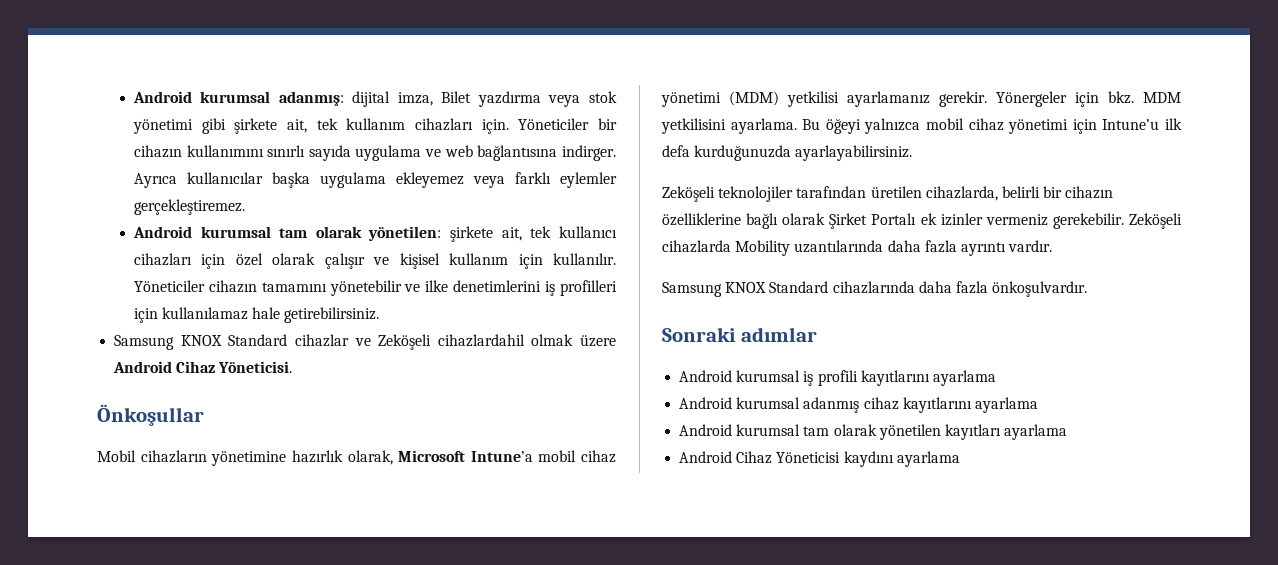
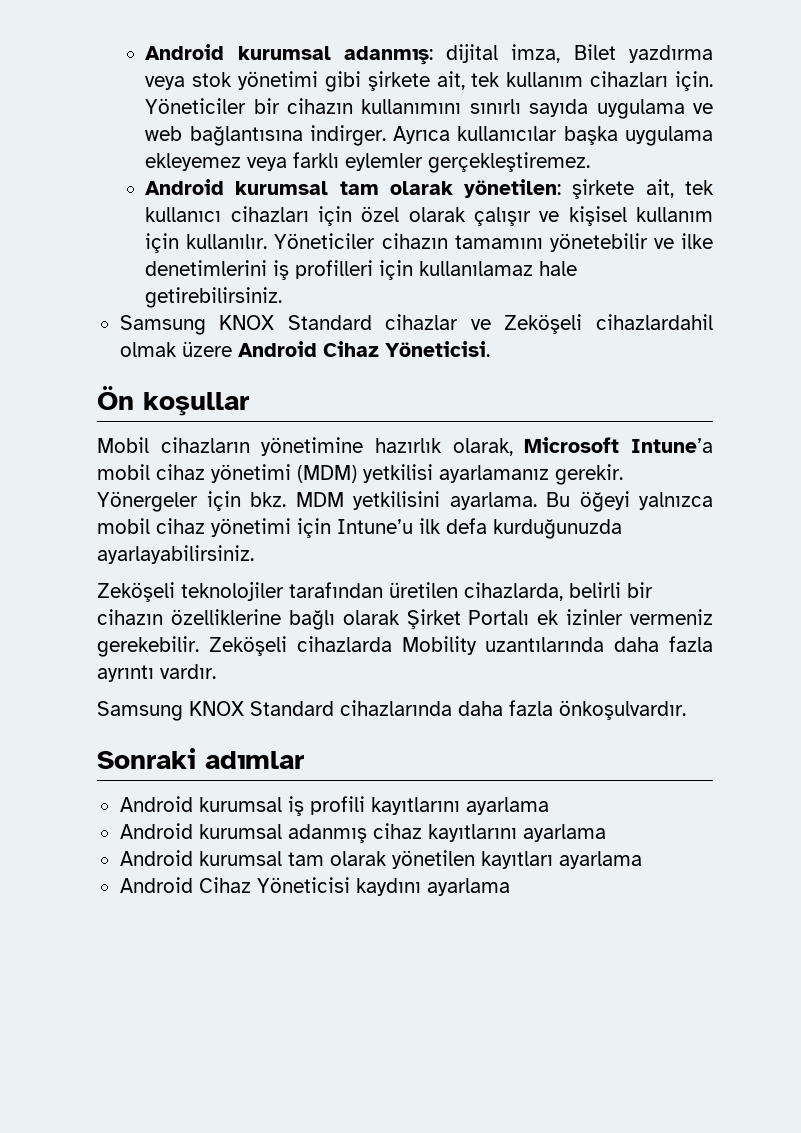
[97,404,204,426] Önkoşullar -> [97,386,249,416] Ön koşullar

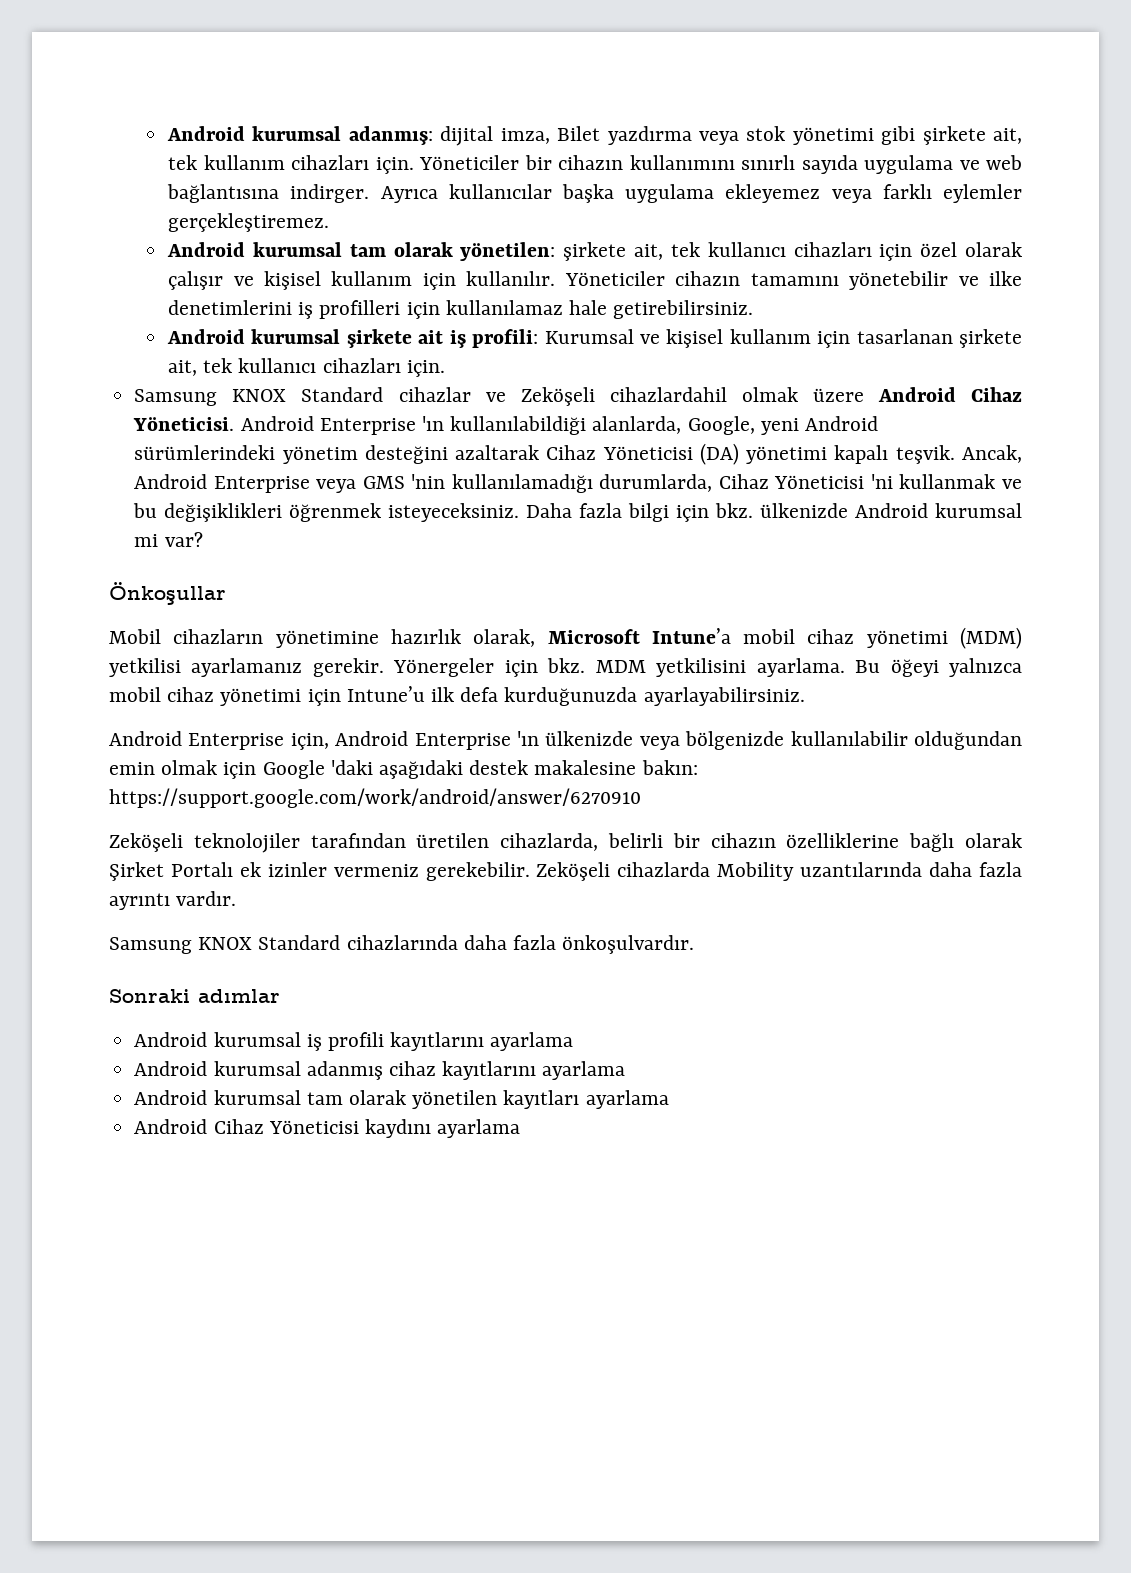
(283, 297) none -> [167,329,1022,348] [168,358,445,377] // Android kurumsal şirkete ait iş profili: Kurumsal ve kişisel kullanım için tasarlanan şirkete ait, tek kullanıcı cihazları için.
[97,386,249,416] // Ön koşullar -> [240,416,878,435] [134,443,1022,465] [134,474,1022,493] [133,503,1023,522] [134,532,203,547] [109,582,226,605] Android Enterprise 'ın kullanılabildiği alanlarda, Google, yeni Android sürümlerindeki yönetim desteğini azaltarak Cihaz Yöneticisi (DA) yönetimi kapalı teşvik. Ancak, Android Enterprise veya GMS 'nin kullanılamadığı durumlarda, Cihaz Yöneticisi 'ni kullanmak ve bu değişiklikleri öğrenmek isteyeceksiniz. Daha fazla bilgi için bkz. ülkenizde Android kurumsal mi var? // Önkoşullar
(254, 554) none -> [109,731,1022,750] [109,760,698,779] [109,788,641,808] // Android Enterprise için, Android Enterprise 'ın ülkenizde veya bölgenizde kullanılabilir olduğundan emin olmak için Google 'daki aşağıdaki destek makalesine bakın: https://support.google.com/work/android/answer/6270910

